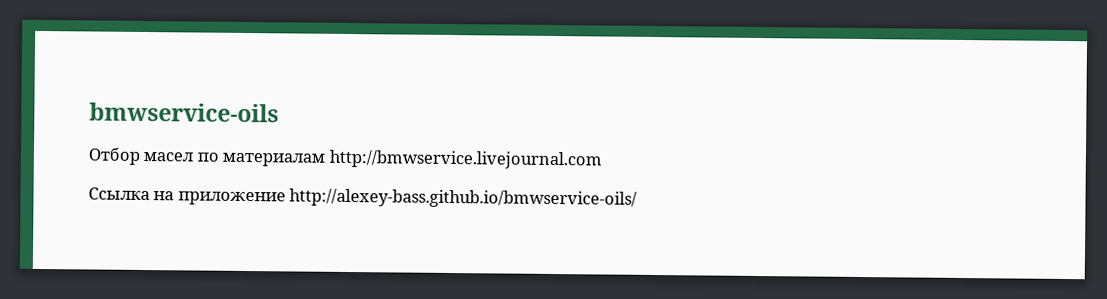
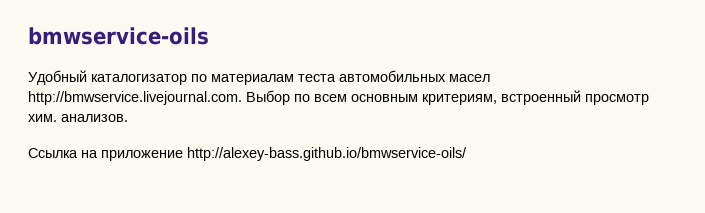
[88,147,602,170] Отбор масел по материалам http://bmwservice.livejournal.com -> [28,70,490,85] [28,90,649,105] [28,114,128,122] Удобный каталогизатор по материалам теста автомобильных масел http://bmwservice.livejournal.com. Выбор по всем основным критериям, встроенный просмотр хим. анализов.

